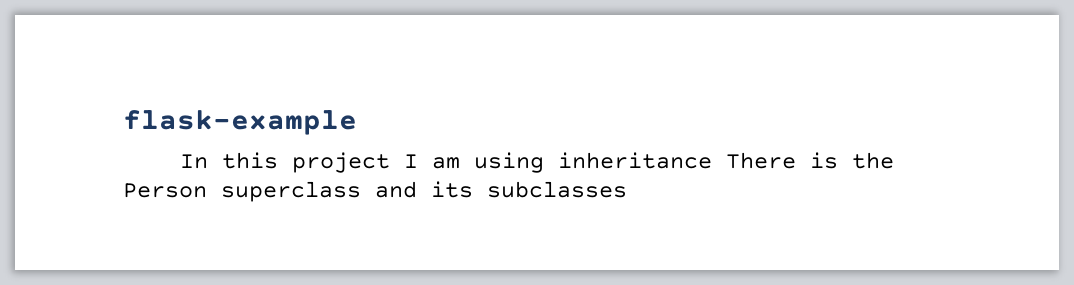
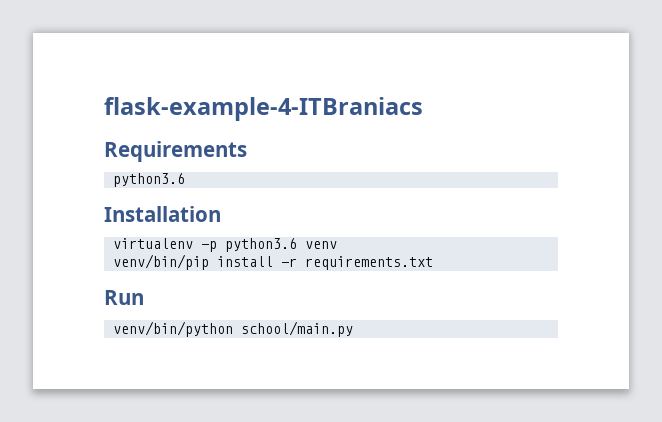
[123,110,357,135] [179,152,894,173] [123,181,627,202] flask-example // In this project I am using inheritance There is the Person superclass and its subclasses -> [104,97,423,121] [104,141,247,162] [113,173,185,187] [104,206,221,222] [113,238,337,252] [113,254,433,270] [104,290,144,305] [113,321,353,337] flask-example-4-ITBraniacs // Requirements // python3.6 // Installation // virtualenv -p python3.6 venv // venv/bin/pip install -r requirements.txt // Run // venv/bin/python school/main.py

